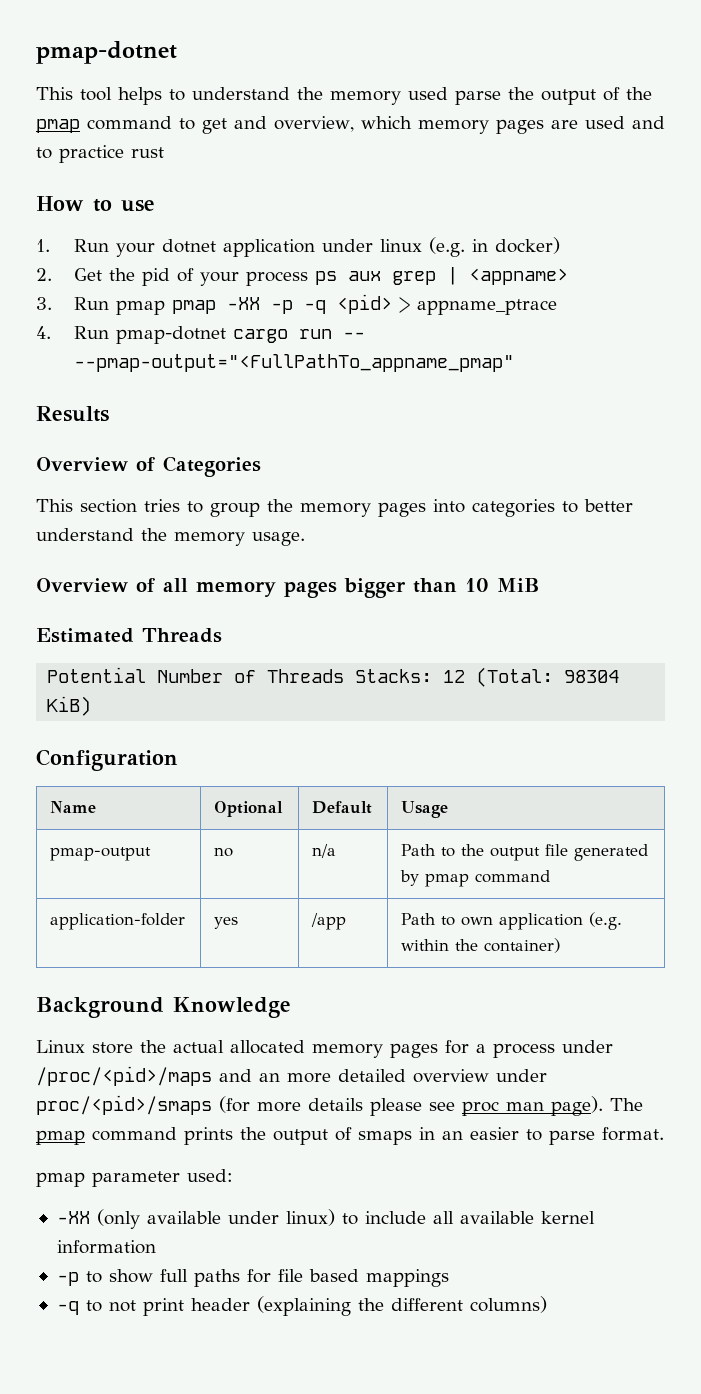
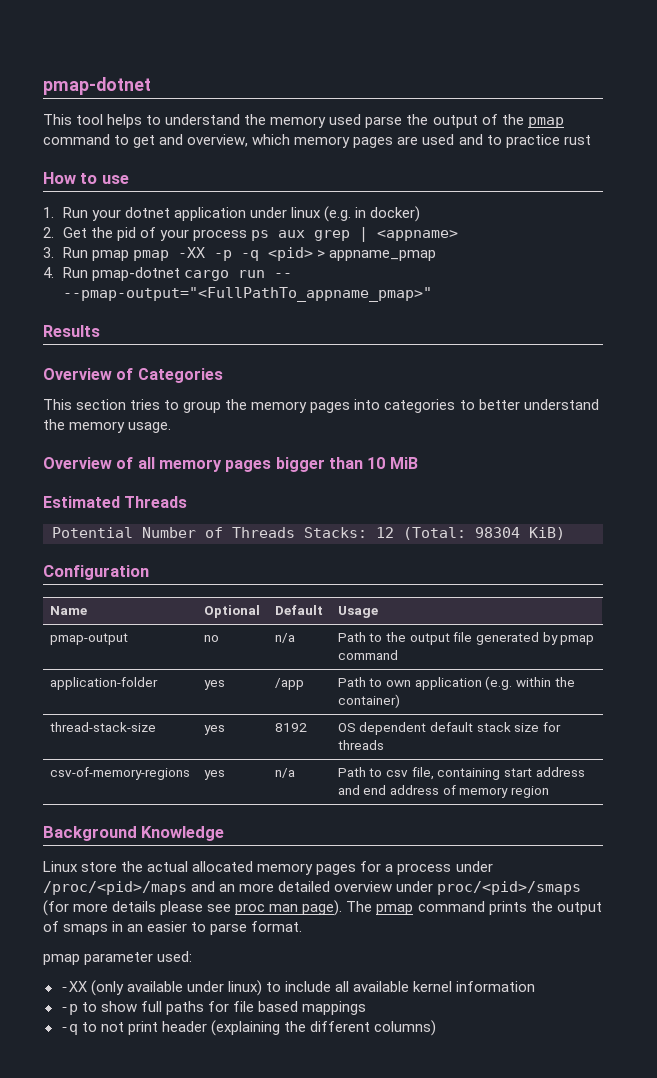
[416,299,557,315] appname_ptrace -> [328,250,436,261] appname_pmap
[73,354,514,372] --pmap-output="<FullPathTo_appname_pmap" -> [62,287,432,302] --pmap-output="<FullPathTo_appname_pmap>"
(561, 945) none -> [49,722,156,732] [203,725,225,735] [274,723,307,732] [337,722,562,735] [337,740,384,750] [49,767,190,780] [203,770,225,780] [274,768,295,778] [337,767,585,780] [337,785,550,798] // thread-stack-size | yes | 8192 | OS dependent default stack size for threads // csv-of-memory-regions | yes | n/a | Path to csv file, containing start address and end address of memory region

